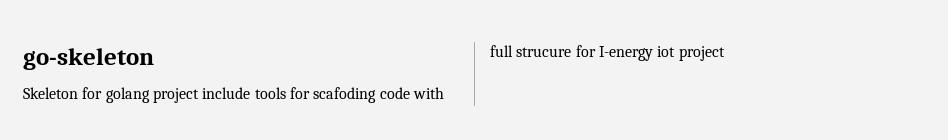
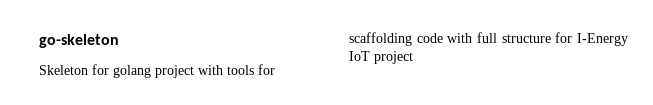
[202,87,251,99] include -> [198,65,223,75] with
[313,87,377,103] scafoding -> [349,32,412,46] scaffolding
[516,45,676,61] strucure for I-energy iot -> [501,32,628,46] [349,51,370,61] structure for I-Energy IoT

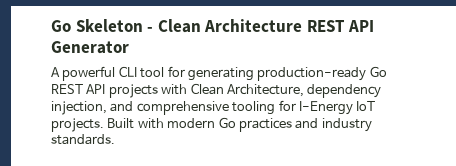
[39,34,119,48] [39,64,275,78] [349,32,628,46] [349,51,413,64] go-skeleton // Skeleton for golang project with tools for scaffolding code with full structure for I-Energy IoT project -> [51,19,374,33] [51,41,129,54] [51,66,387,81] [51,83,382,98] [51,100,376,115] [51,117,372,132] [51,134,115,145] Go Skeleton - Clean Architecture REST API Generator // A powerful CLI tool for generating production-ready Go REST API projects with Clean Architecture, dependency injection, and comprehensive tooling for I-Energy IoT projects. Built with modern Go practices and industry standards.

